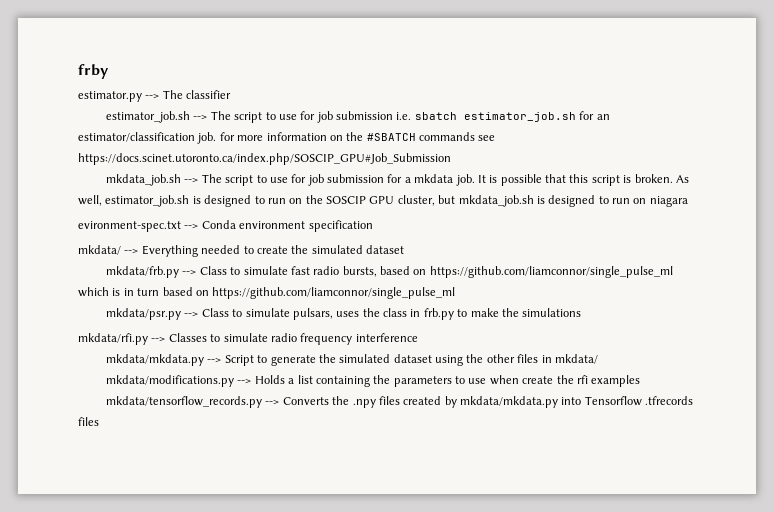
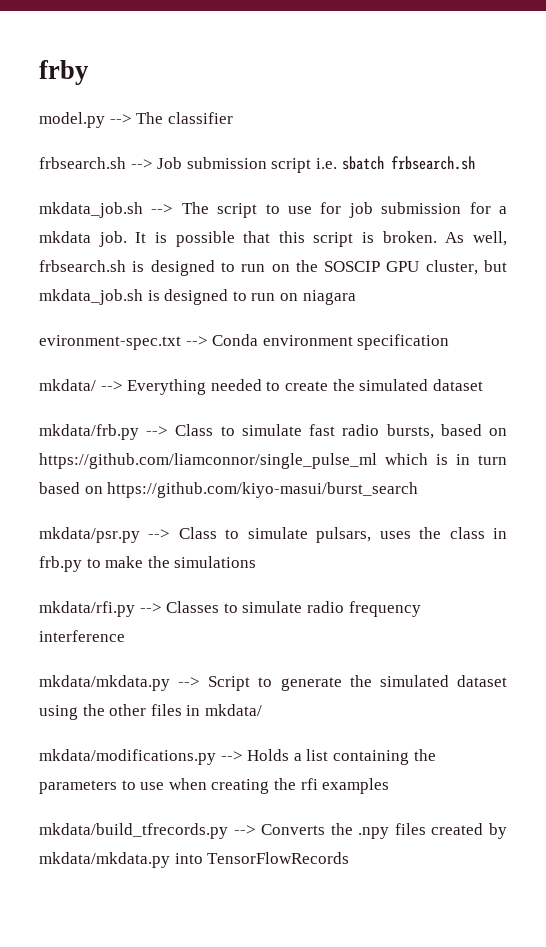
[78,91,142,102] estimator.py -> [39,112,105,128] model.py
[106,111,610,123] [78,132,496,144] [78,153,451,165] estimator_job.sh --> The script to use for job submission i.e. sbatch estimator_job.sh for an estimator/classification job. for more information on the #SBATCH commands see https://docs.scinet.utoronto.ca/index.php/SOSCIP_GPU#Job_Submission -> [39,156,475,173] frbsearch.sh --> Job submission script i.e. sbatch frbsearch.sh
[105,195,190,207] estimator_job.sh -> [39,260,126,272] frbsearch.sh
[212,287,456,299] https://github.com/liamconnor/single_pulse_ml -> [107,482,419,498] https://github.com/kiyo-masui/burst_search
[522,376,554,384] create -> [211,779,270,794] creating
[106,396,263,408] mkdata/tensorflow_records.py -> [39,823,228,839] mkdata/build_tfrecords.py
[584,396,694,406] [78,417,99,426] Tensorflow .tfrecords files -> [207,852,350,864] TensorFlowRecords

